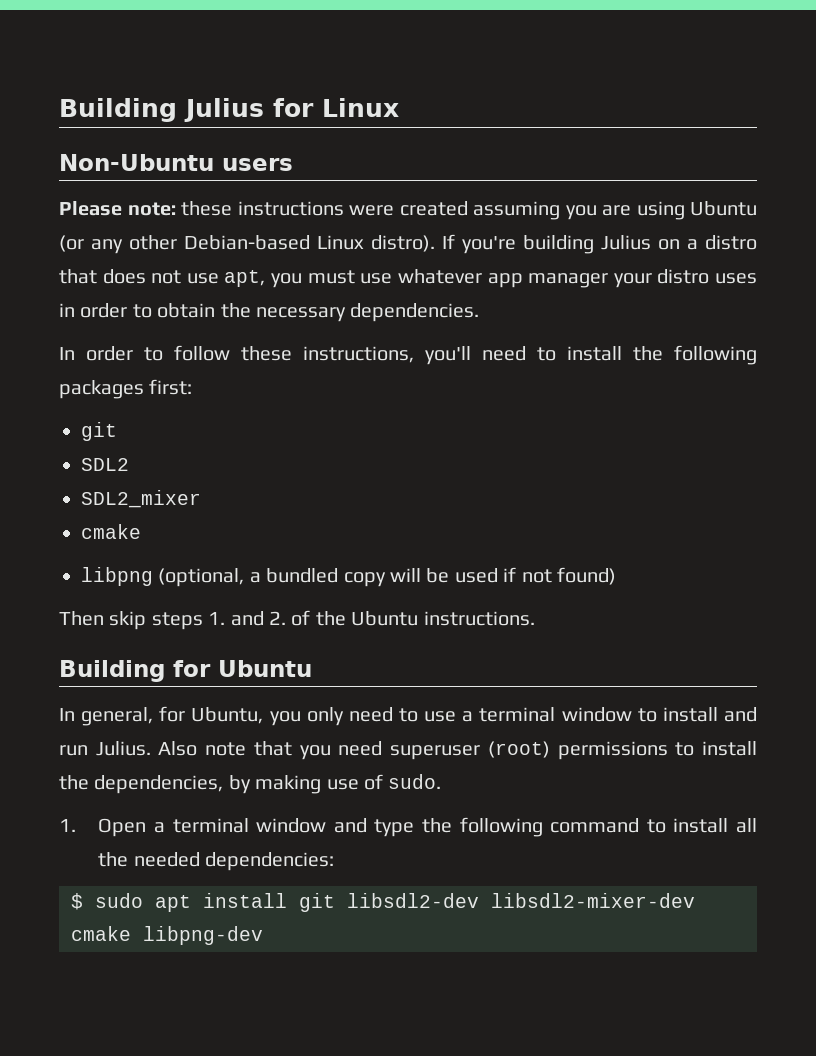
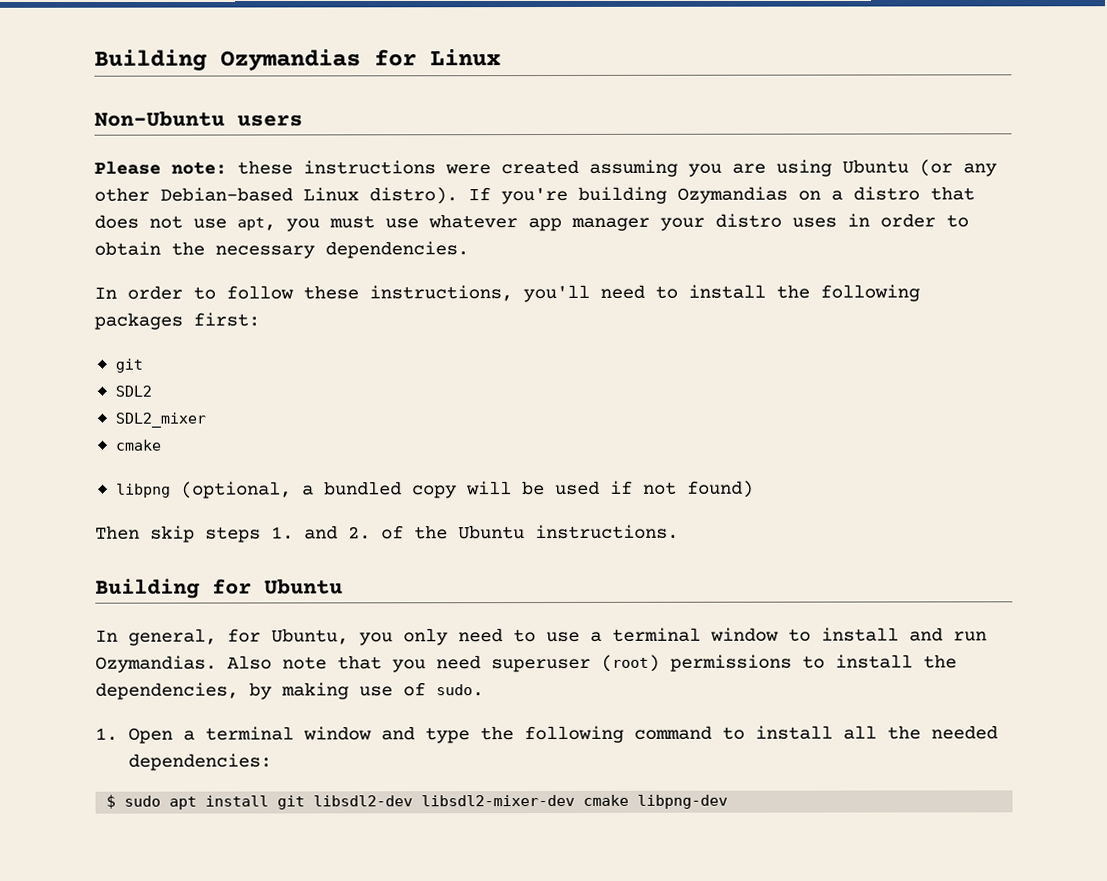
[59,98,264,122] Building Julius -> [94,49,361,71] Building Ozymandias
[601,235,651,250] Julius -> [677,186,788,204] Ozymandias
[95,741,151,756] Julius. -> [95,655,217,673] Ozymandias.

